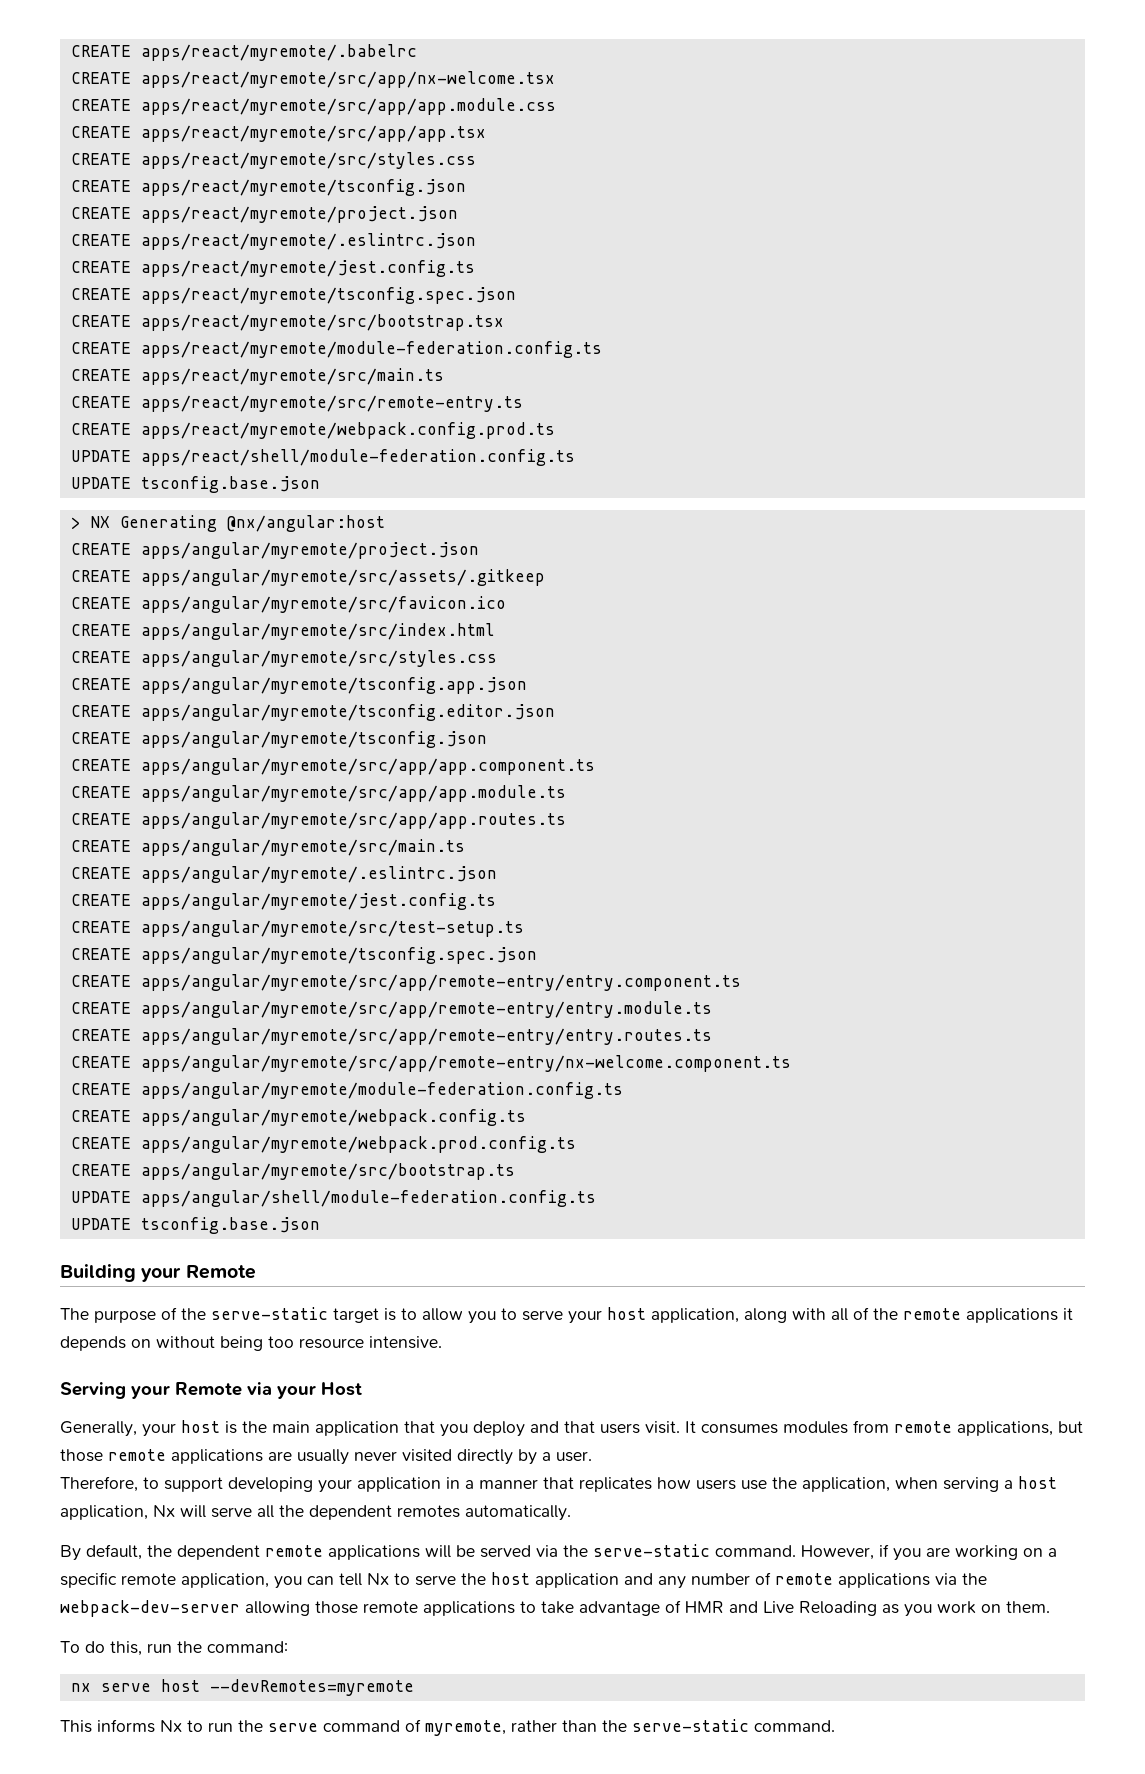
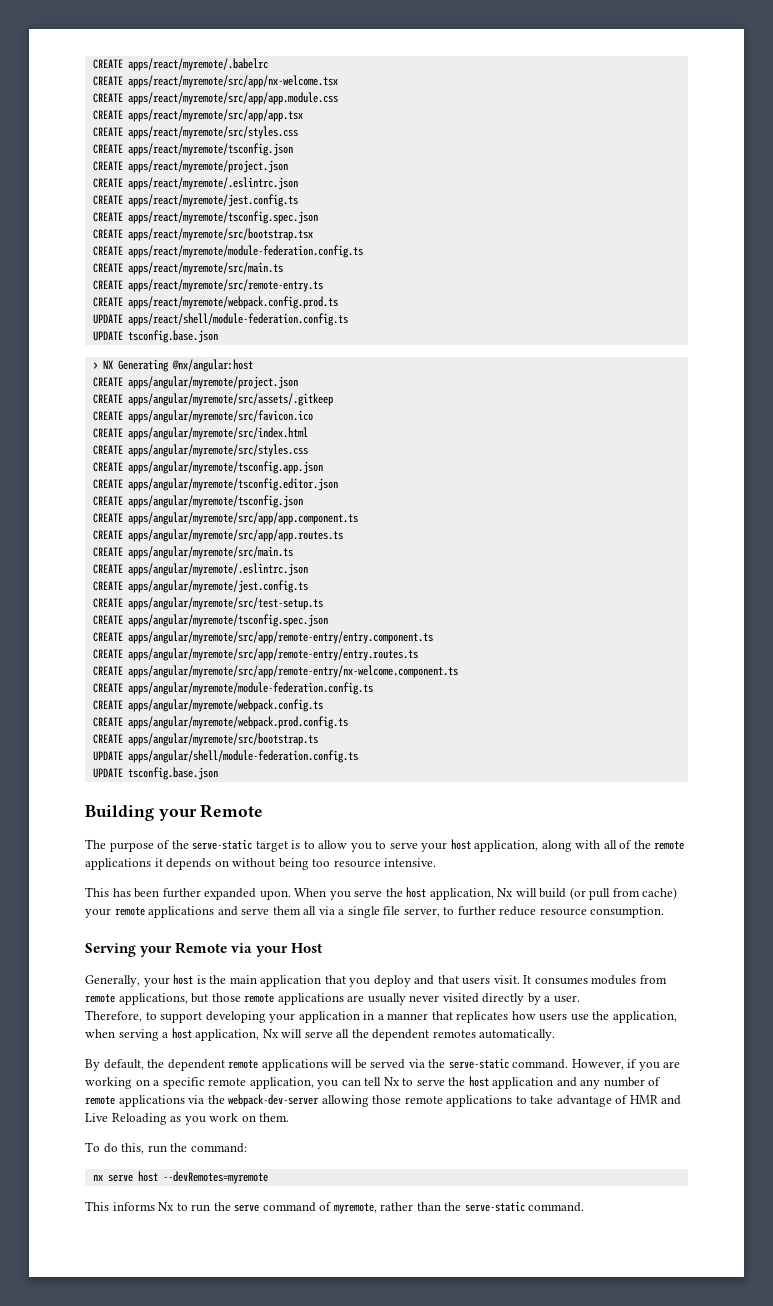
[70,785,566,802] // CREATE apps/angular/myremote/src/app/app.module.ts -> (358, 518) none
[70,1001,712,1018] // CREATE apps/angular/myremote/src/app/remote-entry/entry.module.ts -> (433, 637) none
(442, 1342) none -> [85,887,678,900] [85,906,665,918] // This has been further expanded upon. When you serve the host application, Nx will build (or pull from cache) your remote applications and serve them all via a single file server, to further reduce resource consumption.

